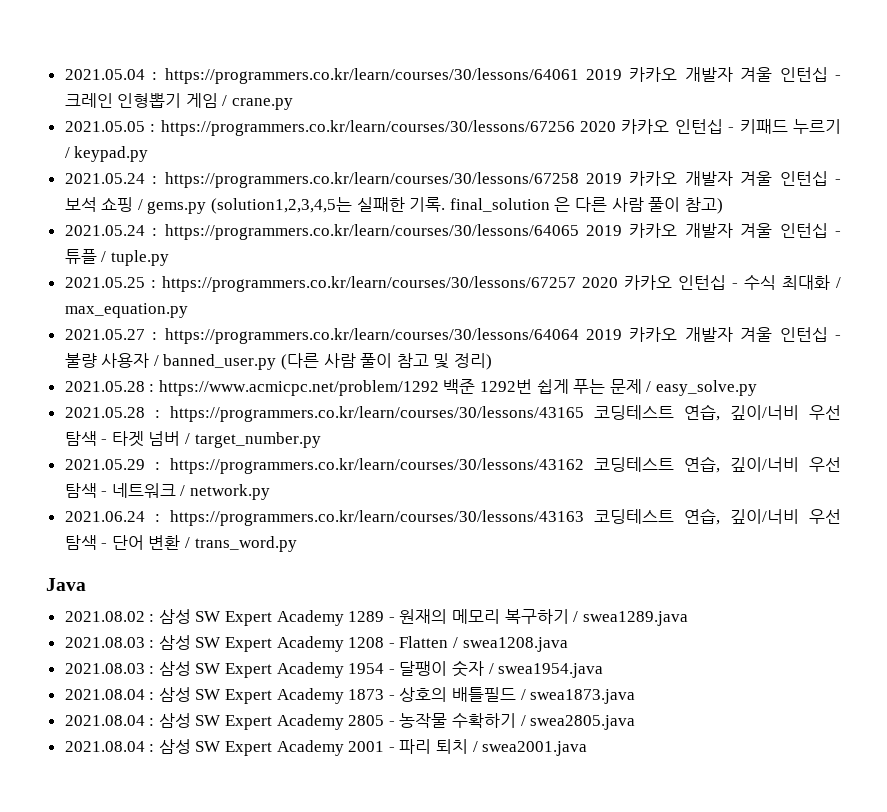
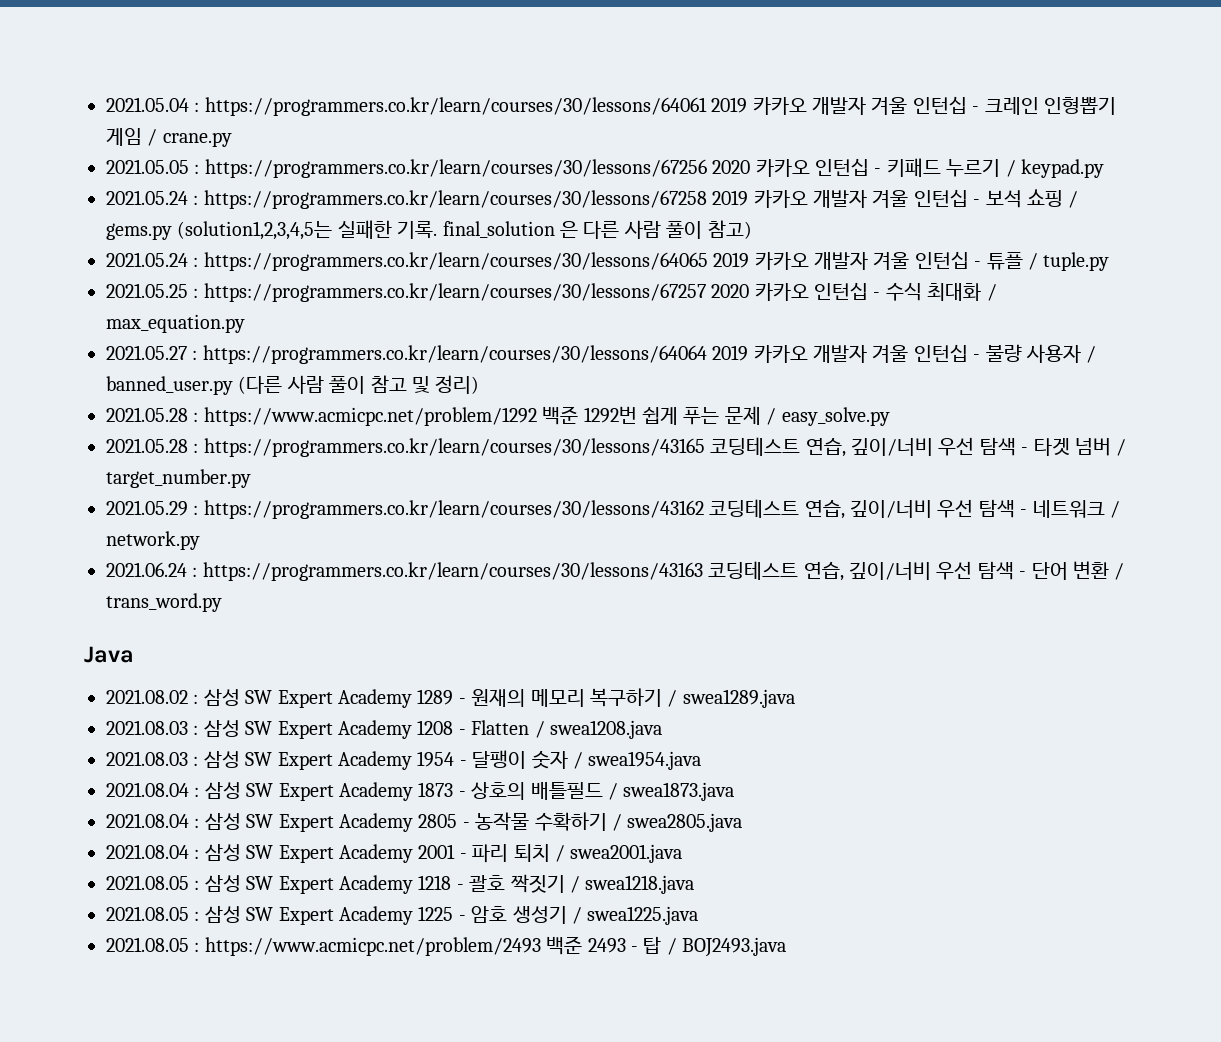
(588, 748) none -> [106,874,695,894] [106,905,699,925] [106,936,787,957] // 2021.08.05 : 삼성 SW Expert Academy 1218 - 괄호 짝짓기 / swea1218.java // 2021.08.05 : 삼성 SW Expert Academy 1225 - 암호 생성기 / swea1225.java // 2021.08.05 : https://www.acmicpc.net/problem/2493 백준 2493 - 탑 / BOJ2493.java

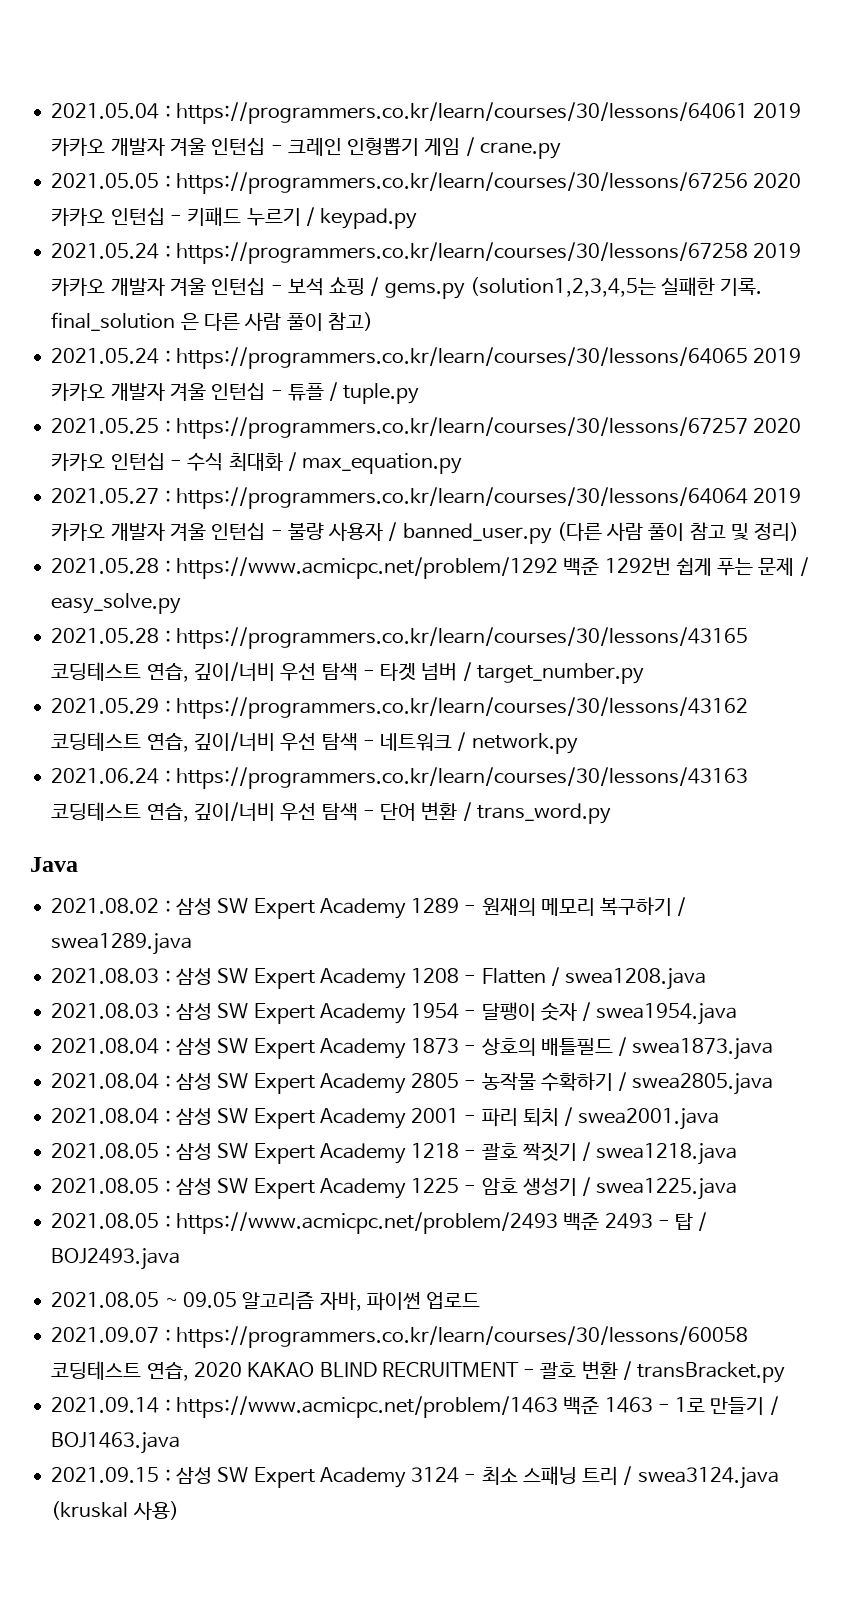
(787, 947) none -> [51,1291,481,1311] [51,1326,748,1348] [51,1361,786,1383] [51,1396,779,1418] [51,1432,181,1454] [51,1466,779,1489] [51,1501,179,1520] // 2021.08.05 ~ 09.05 알고리즘 자바, 파이썬 업로드 // 2021.09.07 : https://programmers.co.kr/learn/courses/30/lessons/60058 코딩테스트 연습, 2020 KAKAO BLIND RECRUITMENT - 괄호 변환 / transBracket.py // 2021.09.14 : https://www.acmicpc.net/problem/1463 백준 1463 - 1로 만들기 / BOJ1463.java // 2021.09.15 : 삼성 SW Expert Academy 3124 - 최소 스패닝 트리 / swea3124.java (kruskal 사용)

